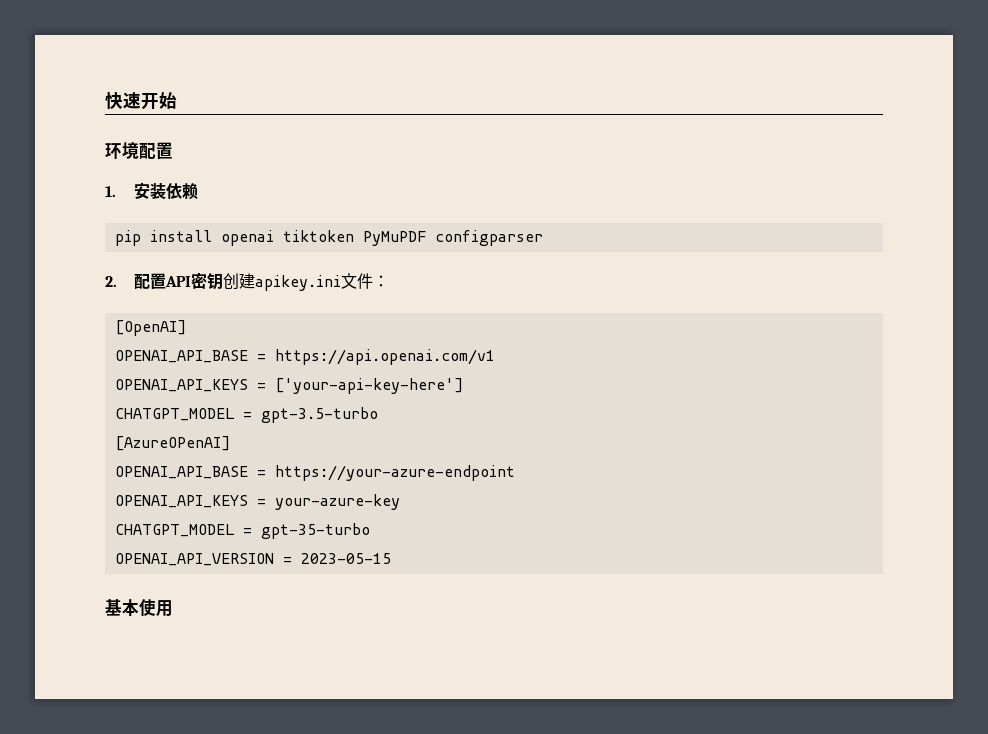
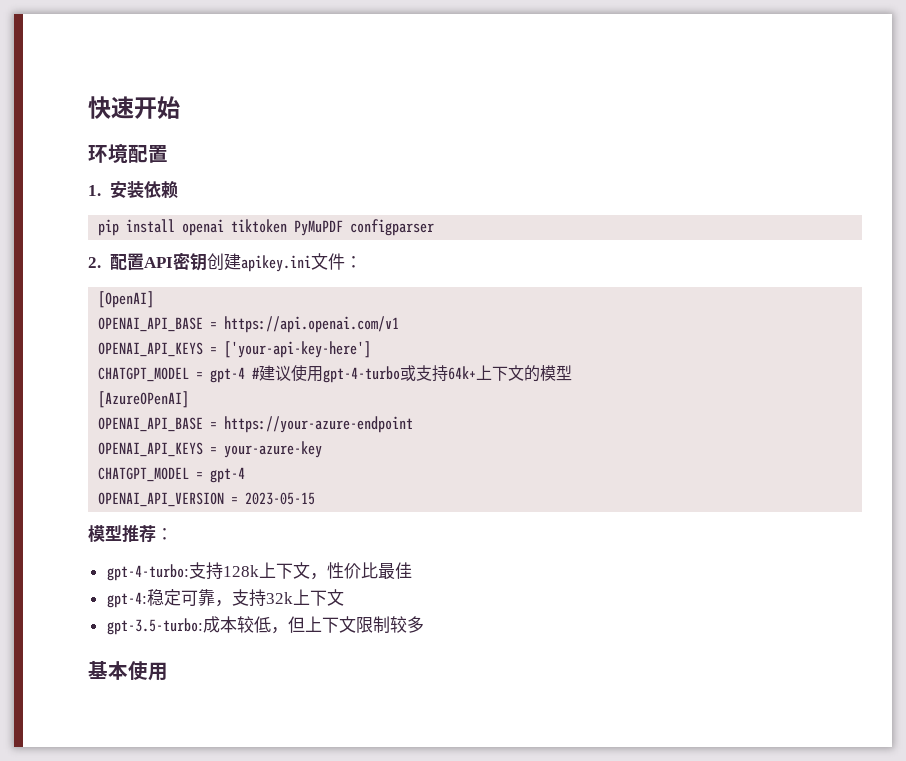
[260,407,378,423] gpt-3.5-turbo -> [210,365,573,383] gpt-4 #建议使用gpt-4-turbo或支持64k+上下文的模型
[260,523,370,539] gpt-35-turbo -> [210,467,246,483] gpt-4
(391, 558) none -> [88,525,173,543] [106,562,412,581] [106,589,344,608] [106,616,424,635] // 模型推荐： // gpt-4-turbo:支持128k上下文，性价比最佳 // gpt-4:稳定可靠，支持32k上下文 // gpt-3.5-turbo:成本较低，但上下文限制较多

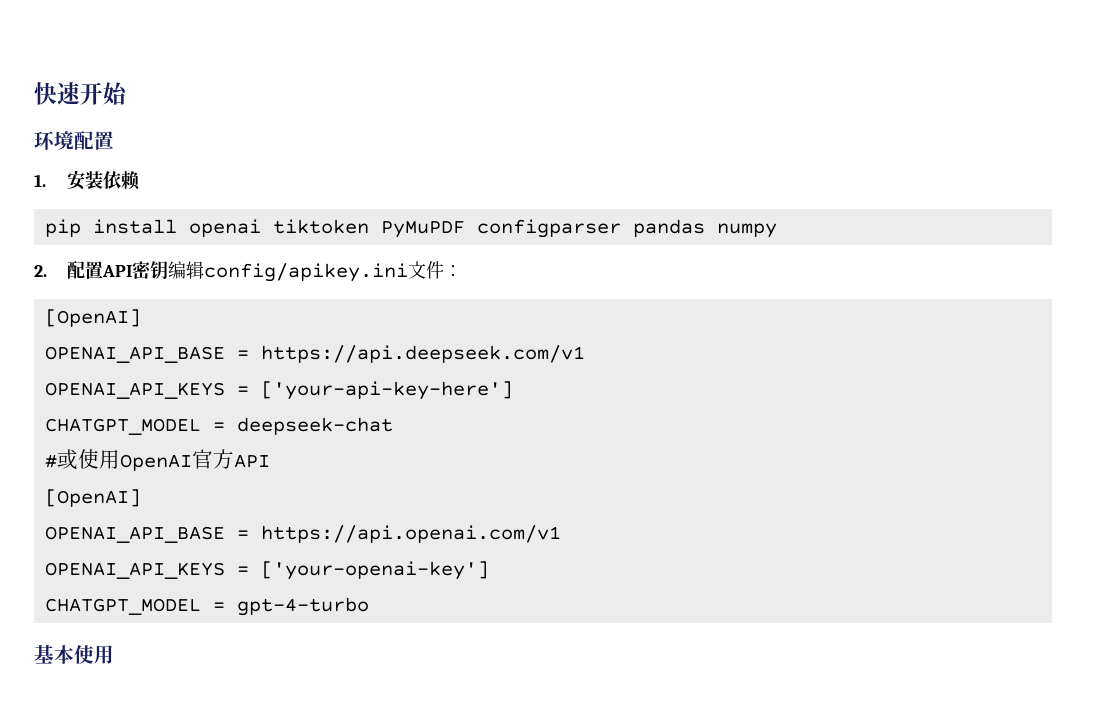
(435, 227) none -> [632,219,777,238] pandas numpy
[206,253,311,272] 创建apikey.ini -> [168,261,409,282] 编辑config/apikey.ini
(155, 299) none -> [44,345,585,363] [44,381,513,400] [44,417,393,435] [44,449,270,471] [44,489,141,507] // OPENAI_API_BASE = https://api.deepseek.com/v1 // OPENAI_API_KEYS = ['your-api-key-here'] // CHATGPT_MODEL = deepseek-chat // #或使用OpenAI官方API // [OpenAI]
[224,341,372,358] [98,365,573,383] [98,391,190,408] [98,416,414,433] [98,441,323,458] [98,467,246,483] [98,492,316,507] [88,525,173,543] [106,562,412,581] [106,589,344,608] [106,616,424,635] ['your-api-key-here'] // CHATGPT_MODEL = gpt-4 #建议使用gpt-4-turbo或支持64k+上下文的模型 // [AzureOPenAI] // OPENAI_API_BASE = https://your-azure-endpoint // OPENAI_API_KEYS = your-azure-key // CHATGPT_MODEL = gpt-4 // OPENAI_API_VERSION = 2023-05-15 // 模型推荐： // gpt-4-turbo:支持128k上下文，性价比最佳 // gpt-4:稳定可靠，支持32k上下文 // gpt-3.5-turbo:成本较低，但上下文限制较多 -> [260,561,489,580] [44,597,369,616] ['your-openai-key'] // CHATGPT_MODEL = gpt-4-turbo

